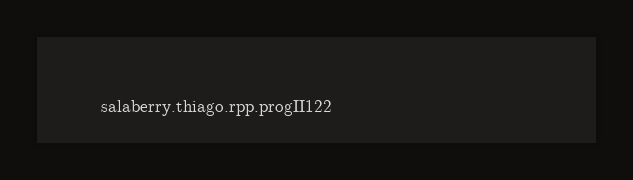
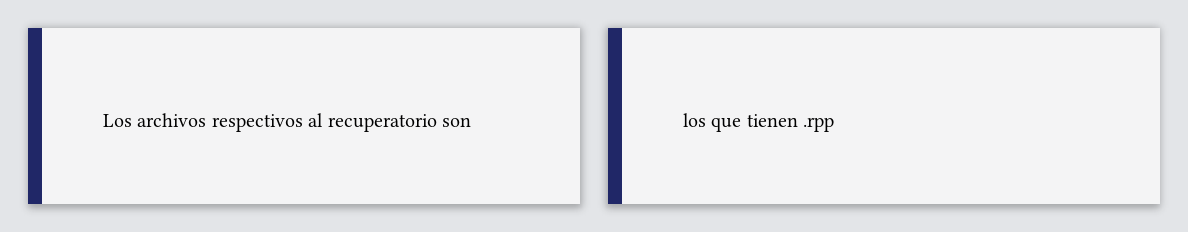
[101,100,332,116] salaberry.thiago.rpp.progII122 -> [103,113,835,132] Los archivos respectivos al recuperatorio son los que tienen .rpp

